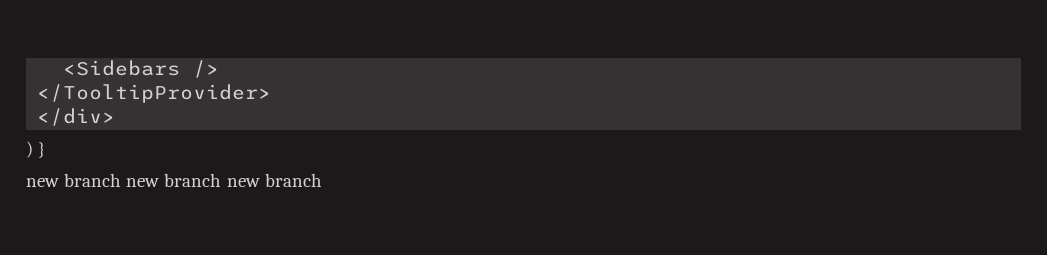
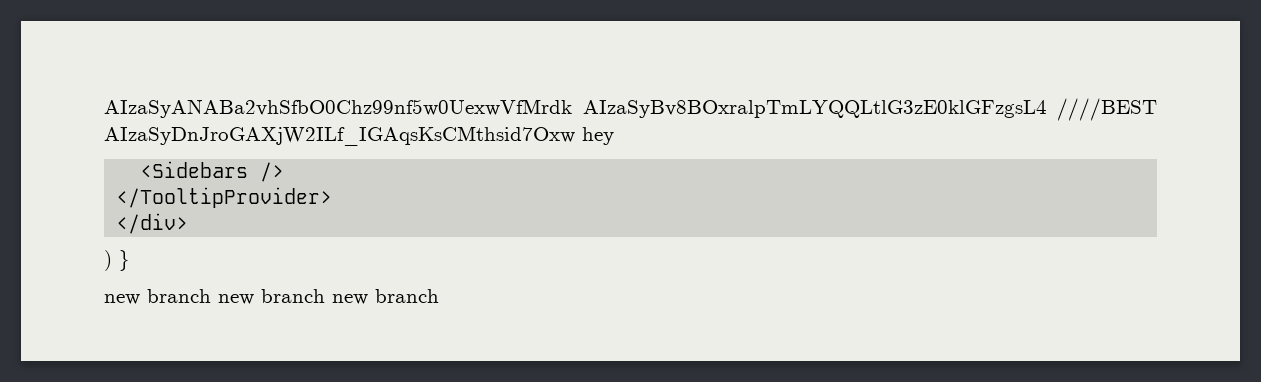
(63, 68) none -> [104,98,1157,121] [104,126,614,146] AIzaSyANABa2vhSfbO0Chz99nf5w0UexwVfMrdk AIzaSyBv8BOxralpTmLYQQLtlG3zE0klGFzgsL4 ////BEST AIzaSyDnJroGAXjW2ILf_IGAqsKsCMthsid7Oxw hey //

